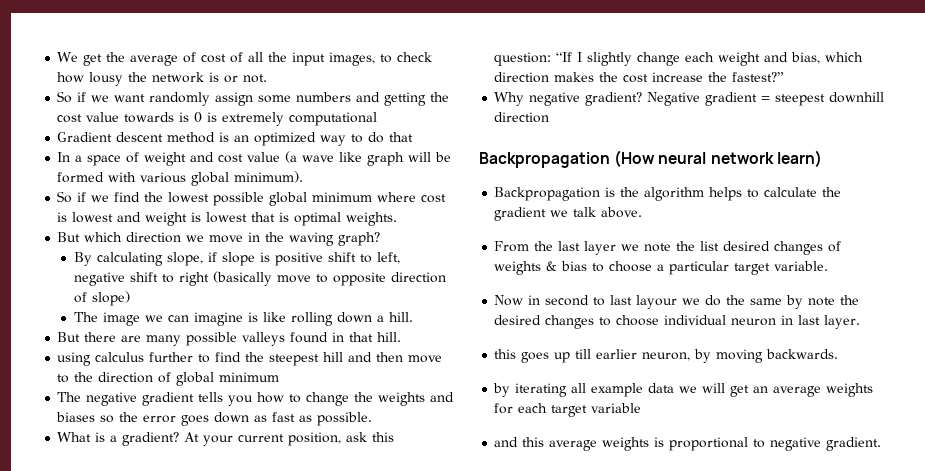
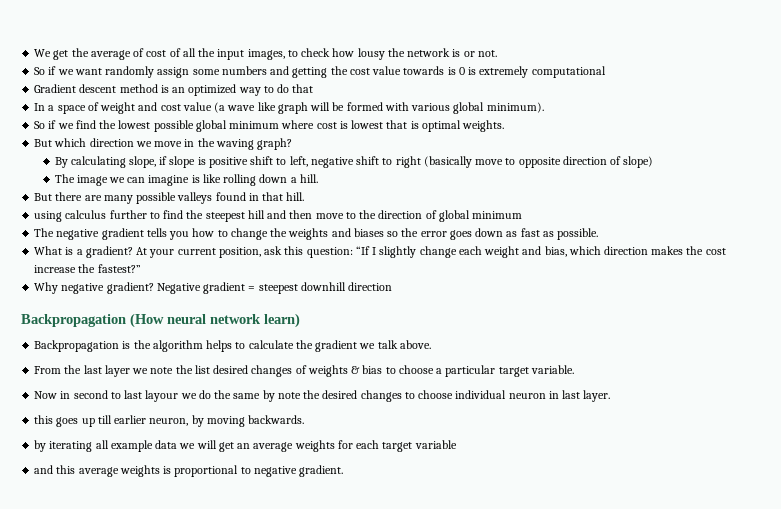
[117,212,248,226] and weight is lowest -> (384, 124) none

